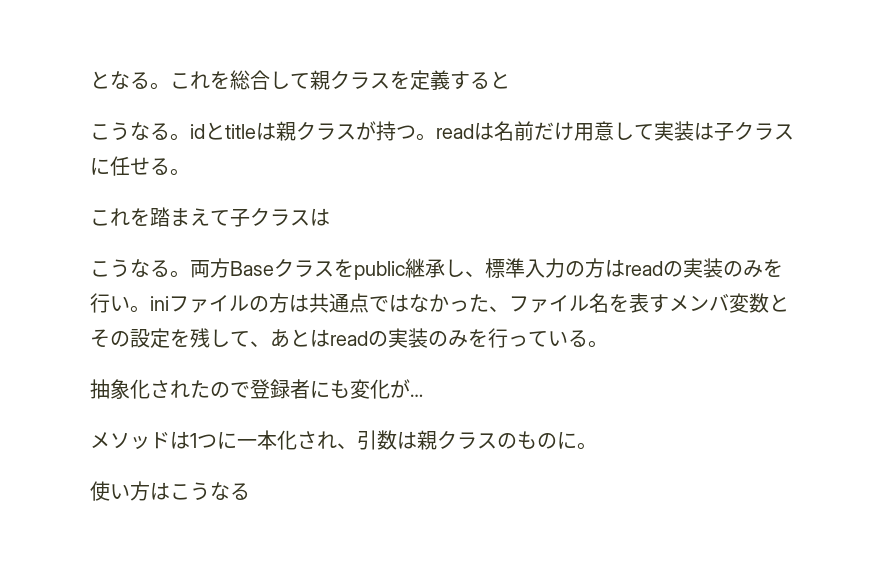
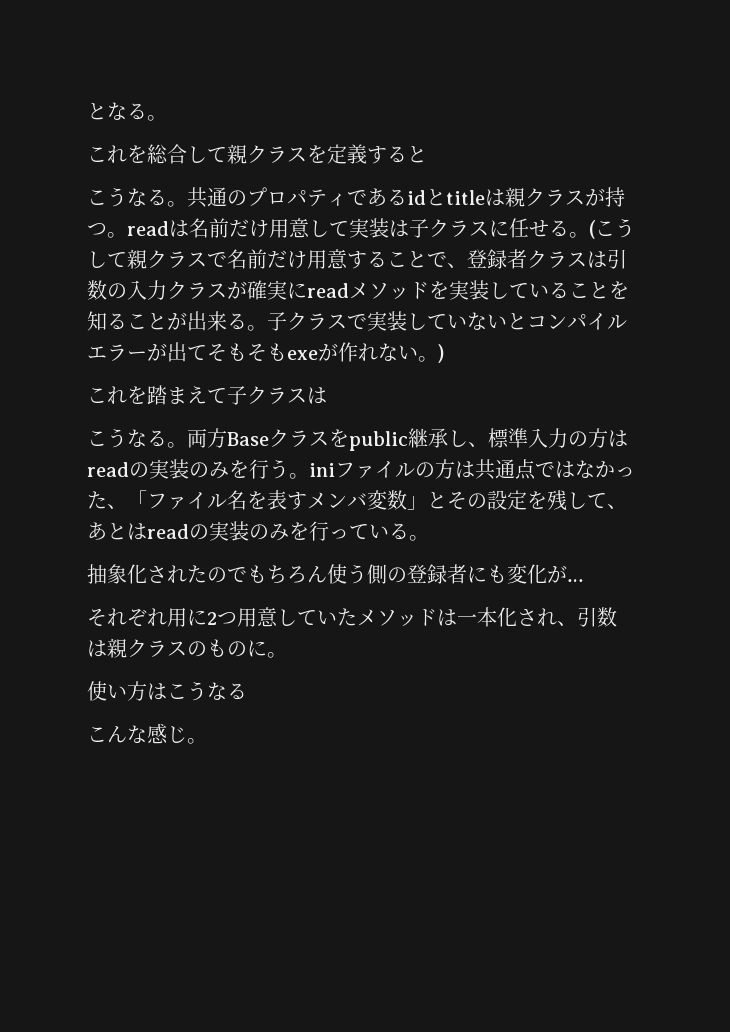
(170, 86) none -> (167, 118) //
(190, 137) none -> [187,187,407,208] 共通のプロパティである
(190, 172) none -> [589,218,635,239] [87,249,627,269] [87,280,629,300] [87,311,627,331] [87,342,444,363] (こうして親クラスで名前だけ用意することで、登録者クラスは引数の入力クラスが確実にreadメソッドを実装していることを知ることが出来る。子クラスで実装していないとコンパイルエラーが出てそもそもexeが作れない。)
[110,296,130,311] い -> [269,459,289,479] う
(509, 309) none -> [127,490,147,508] 「
(769, 303) none -> [407,496,427,510] 」
(250, 390) none -> [247,564,407,584] もちろん使う側の
(423, 395) none -> [87,607,357,627] それぞれ用に2つ用意していた
[190,432,237,449] 1つに -> (457, 617) none
(250, 491) none -> [87,723,207,744] // こんな感じ。

